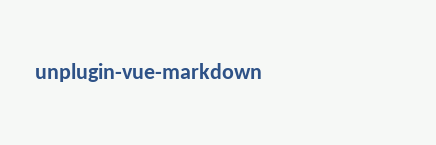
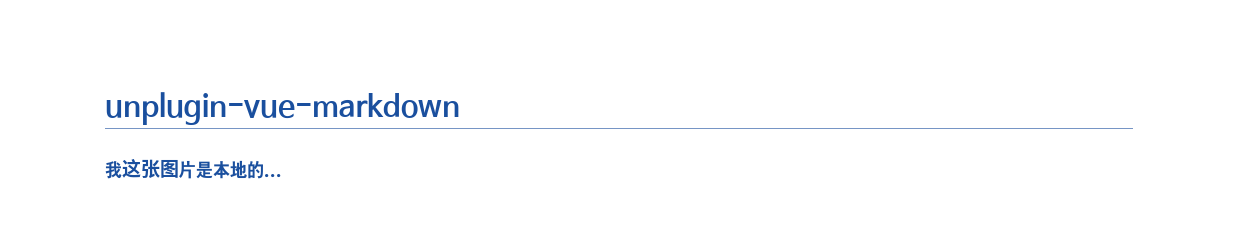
(262, 72) none -> [105,158,282,179] // 我这张图片是本地的...

